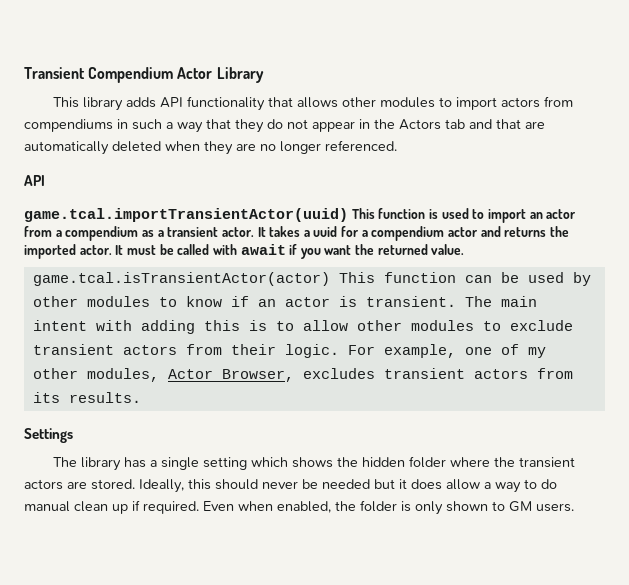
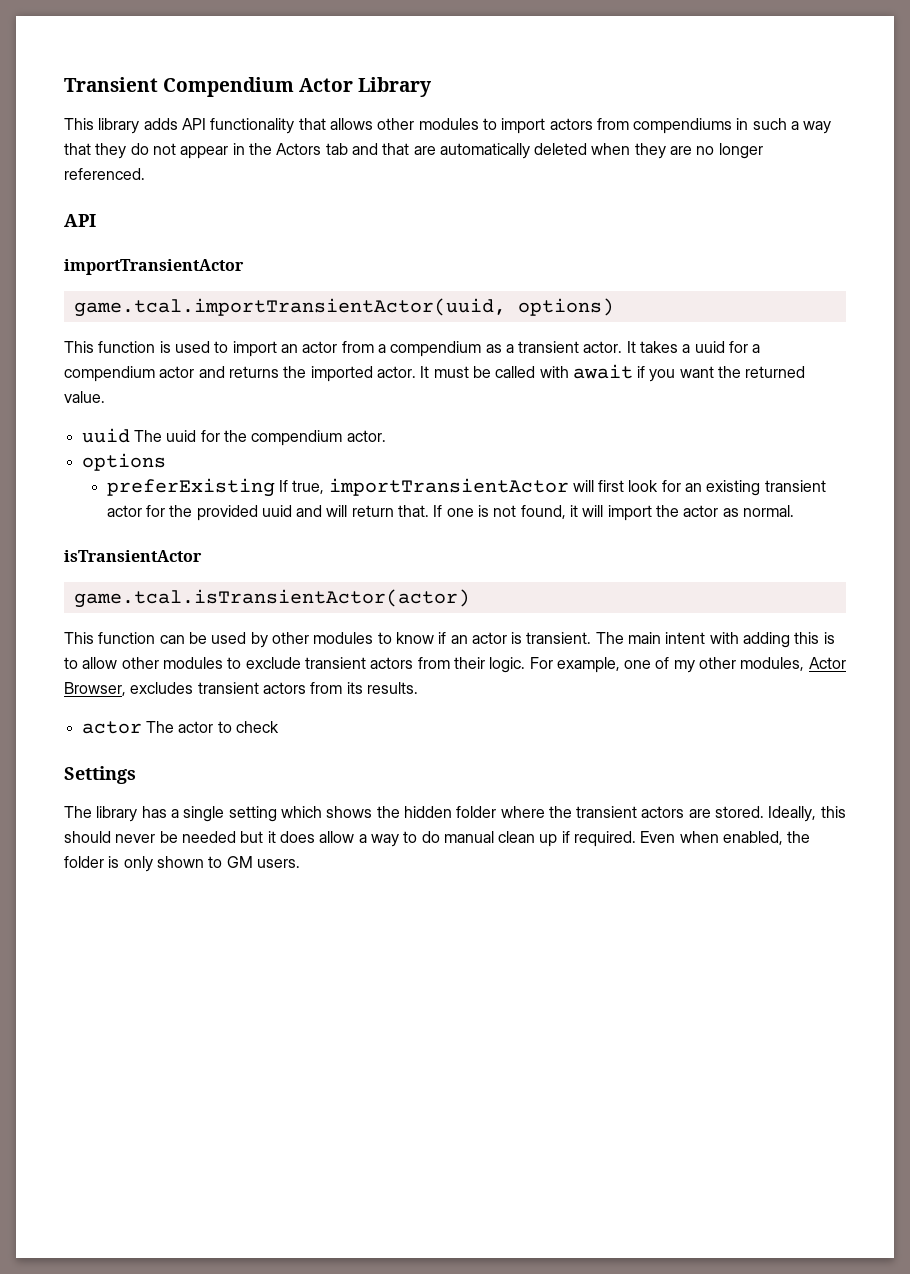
[24,208,348,222] game.tcal.importTransientActor(uuid) -> [64,259,244,275] [73,298,614,317] importTransientActor // game.tcal.importTransientActor(uuid, options) //
(465, 249) none -> [81,428,386,446] [81,453,166,471] [106,478,826,497] [106,505,794,521] [64,550,202,562] // uuid The uuid for the compendium actor. // options // preferExisting If true, importTransientActor will first look for an existing transient actor for the provided uuid and will return that. If one is not found, it will import the actor as normal. // isTransientActor
(330, 279) none -> (470, 598) //
(141, 397) none -> [81,721,279,734] // actor The actor to check

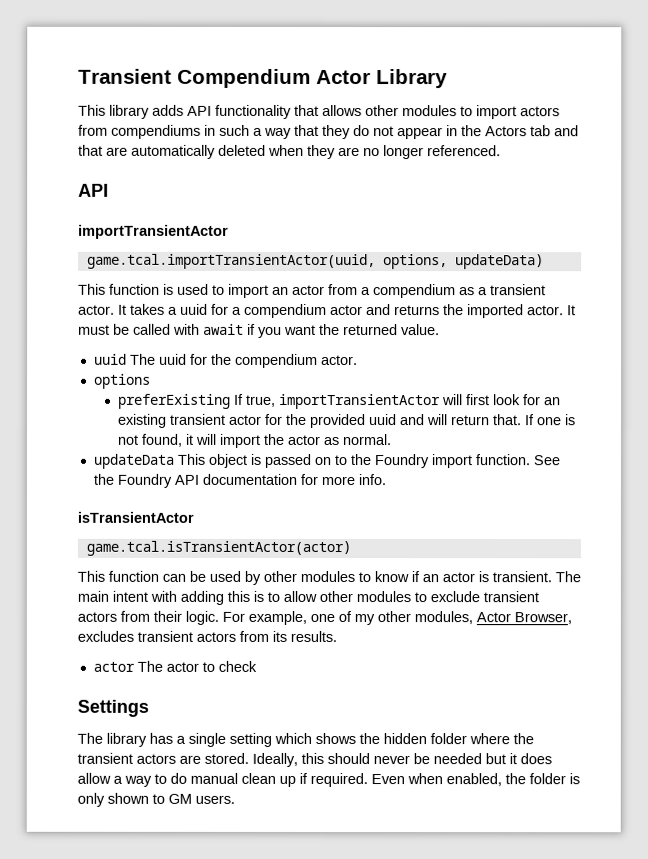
[517,298,614,316] options) -> [382,254,544,270] options, updateData)
(794, 511) none -> [92,453,560,469] [92,473,386,488] // updateData This object is passed on to the Foundry import function. See the Foundry API documentation for more info.

